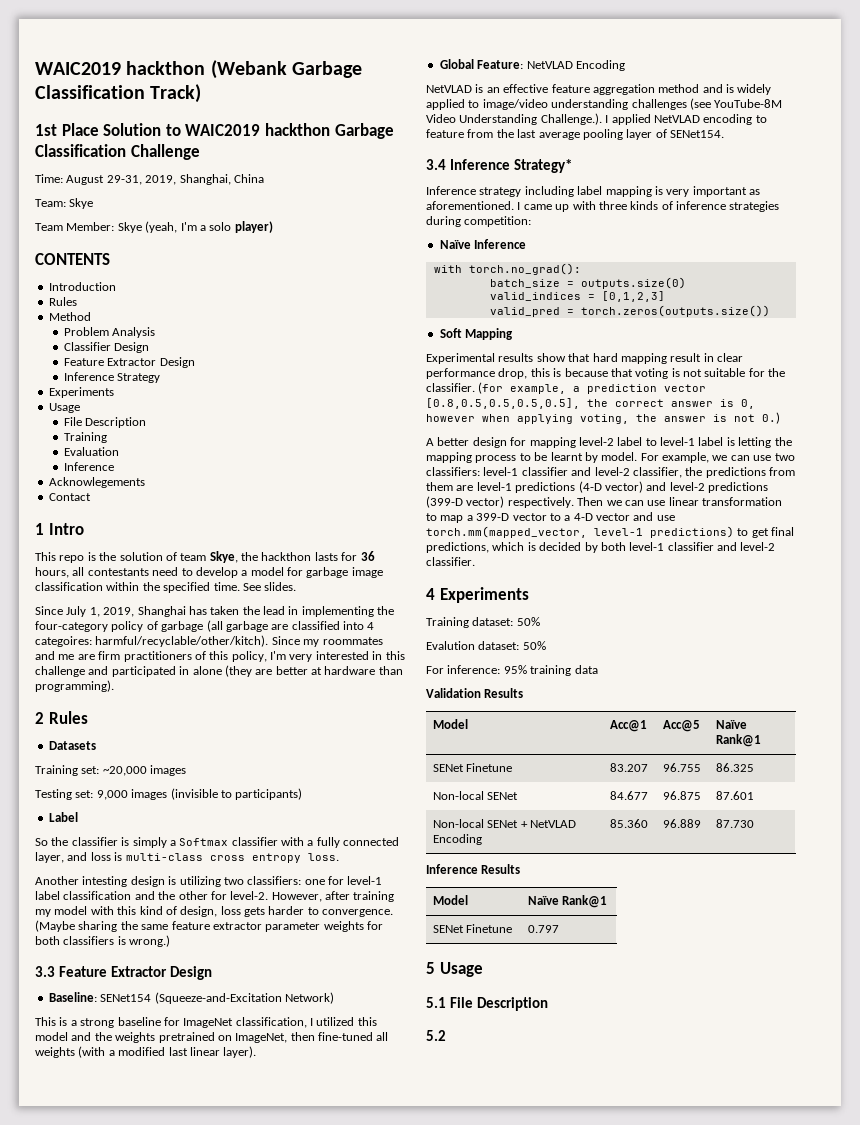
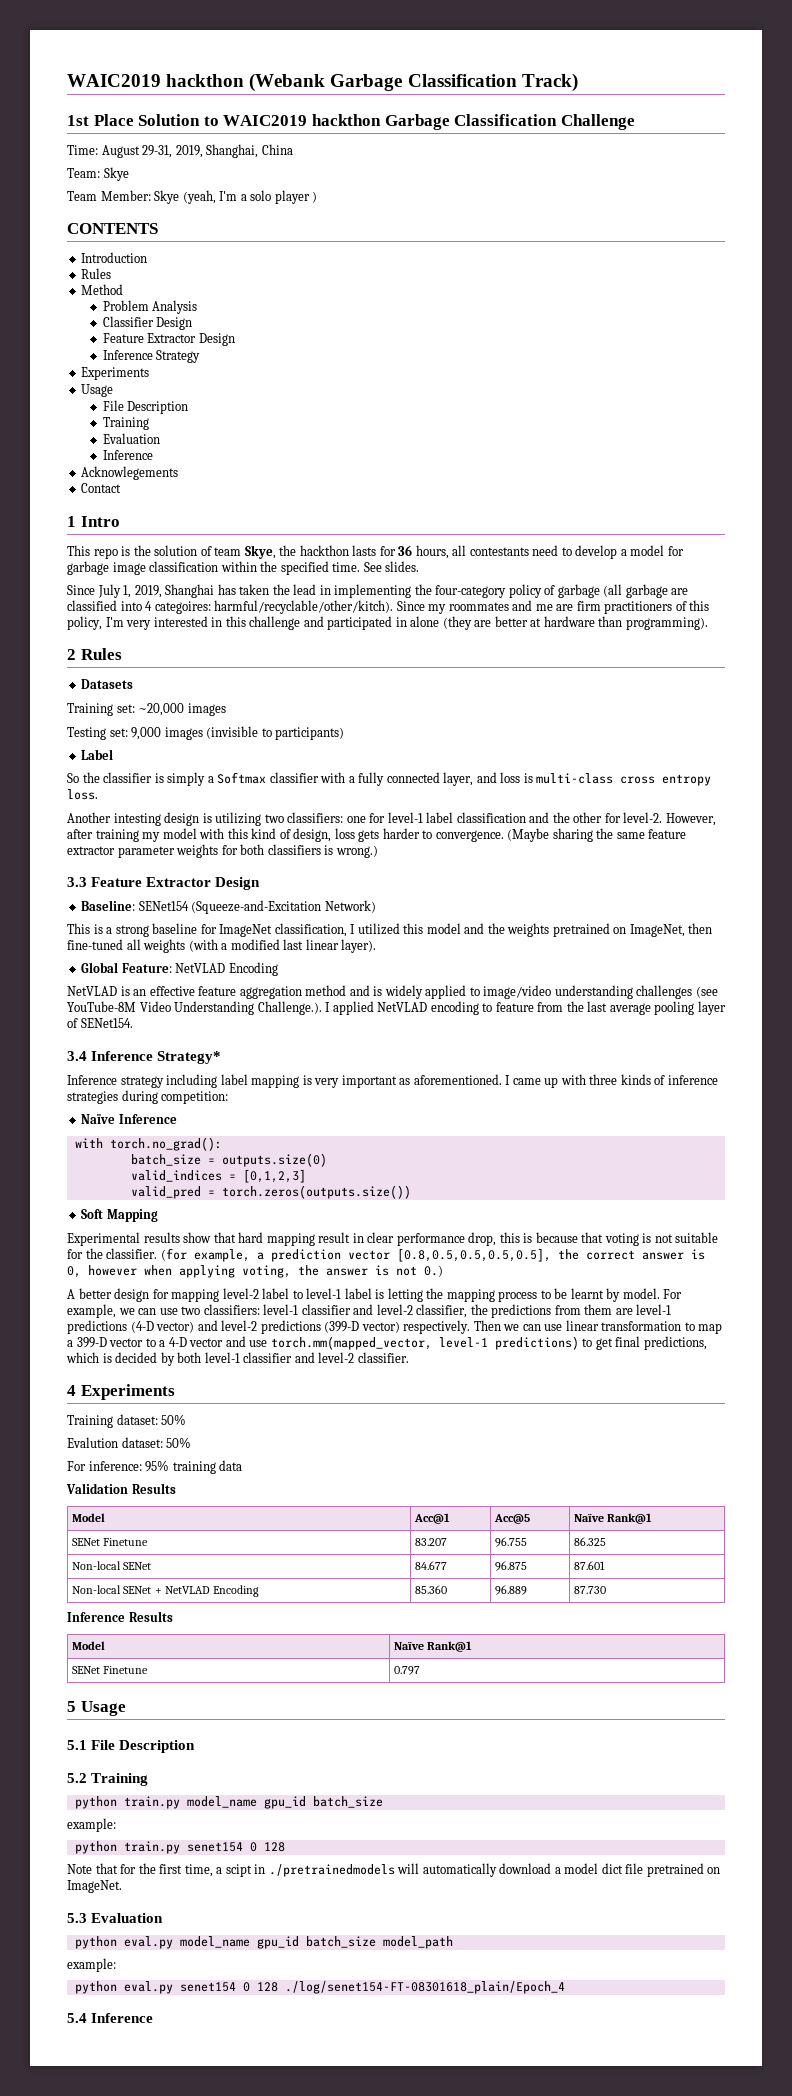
[234,221,273,233] player) -> [274,190,318,204] player )
(446, 1035) none -> [91,1773,149,1786] [74,1796,383,1809] [67,1818,116,1832] [74,1841,285,1854] [67,1863,721,1877] [67,1880,122,1893] [67,1913,164,1923] [74,1936,453,1949] [67,1958,116,1972] [74,1981,565,1994] [67,2013,154,2023] Training // python train.py model_name gpu_id batch_size // example: // python train.py senet154 0 128 // Note that for the first time, a scipt in ./pretrainedmodels will automatically download a model dict file pretrained on ImageNet. // 5.3 Evaluation // python eval.py model_name gpu_id batch_size model_path // example: // python eval.py senet154 0 128 ./log/senet154-FT-08301618_plain/Epoch_4 // 5.4 Inference

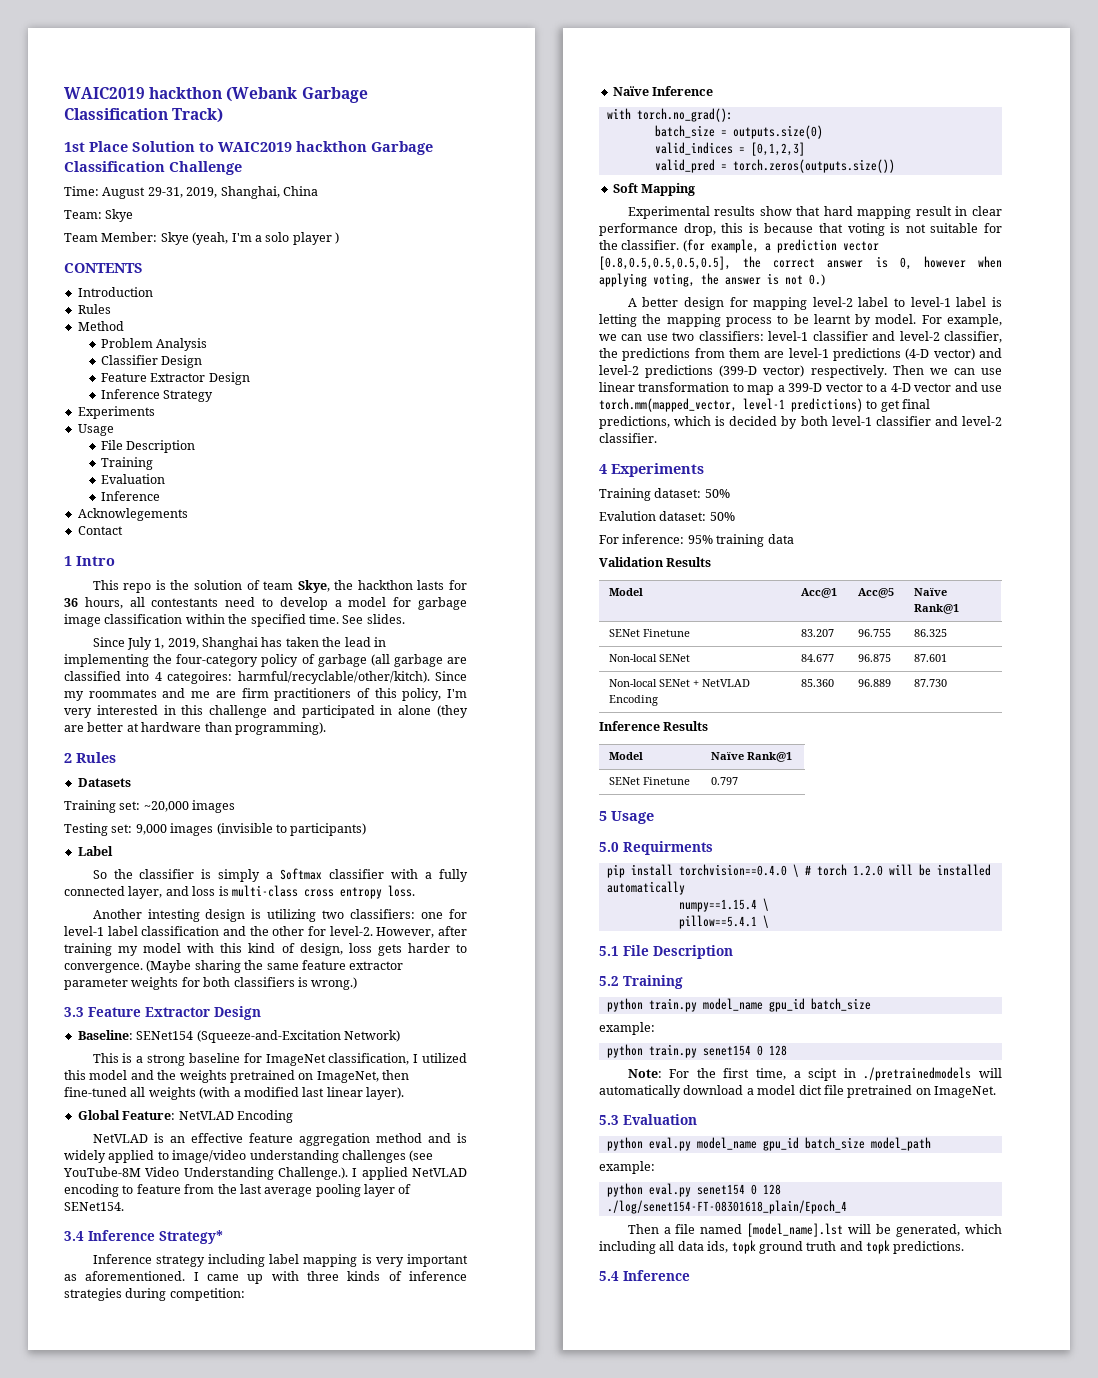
(126, 1708) none -> [599,841,713,855] [606,864,991,878] [606,881,685,895] [678,898,769,912] [678,915,769,929] // 5.0 Requirments // pip install torchvision==0.4.0 \ # torch 1.2.0 will be installed automatically // numpy==1.15.4 \ // pillow==5.4.1 \
[67,1863,137,1874] Note that for -> [627,1069,690,1078] Note: For
(565, 1987) none -> [627,1223,1002,1237] [599,1240,965,1254] // Then a file named [model_name].lst will be generated, which including all data ids, topk ground truth and topk predictions.

